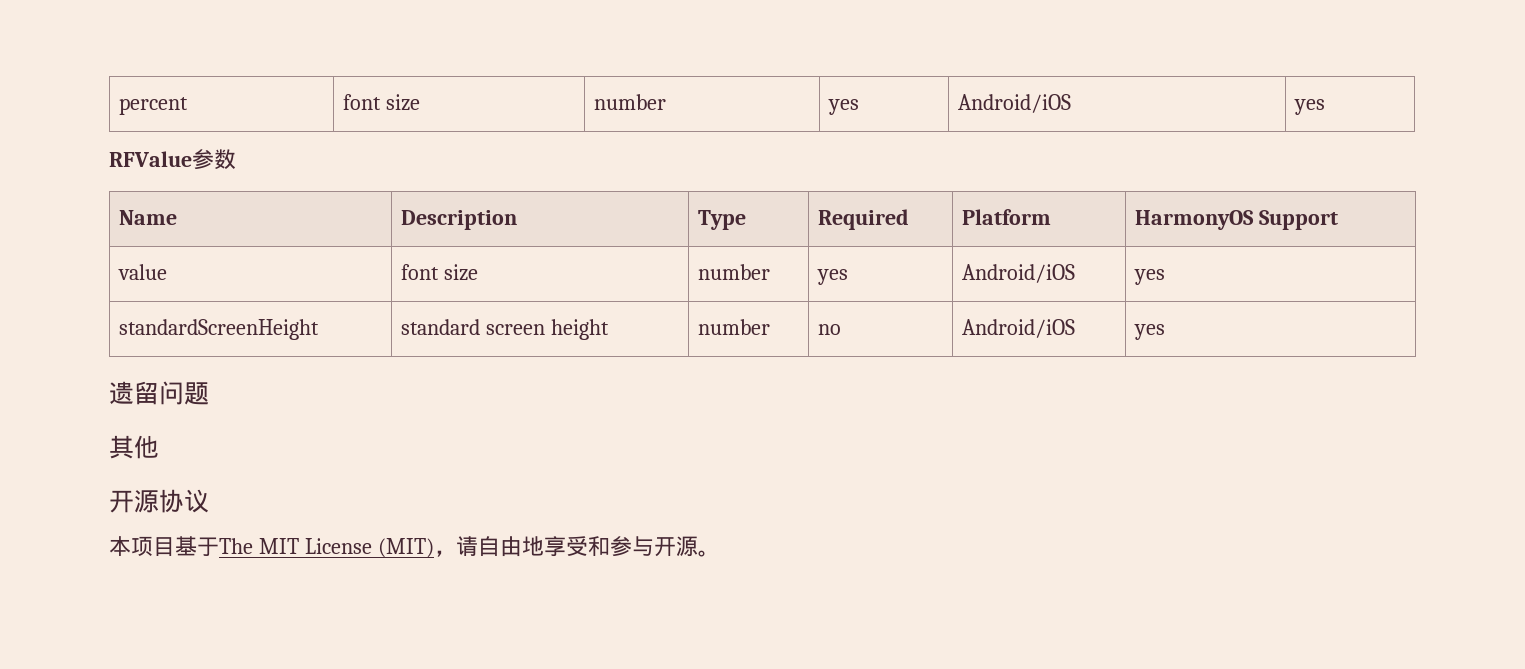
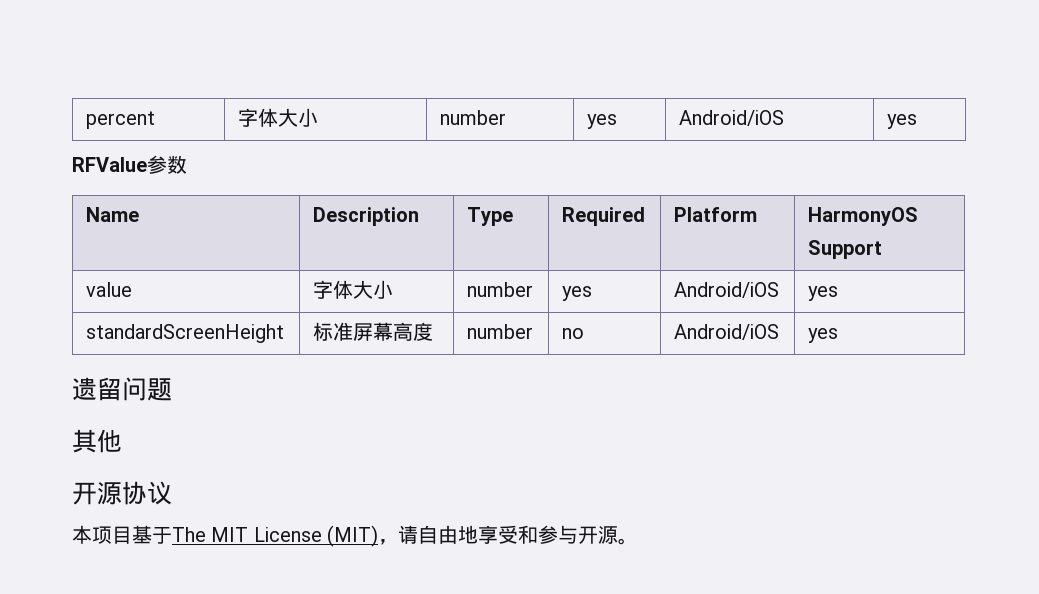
[343,94,421,111] font size -> [238,108,319,127] 字体大小
[401,264,479,281] font size -> [313,280,394,299] 字体大小
[401,319,610,340] standard screen height -> [313,322,434,341] 标准屏幕高度

